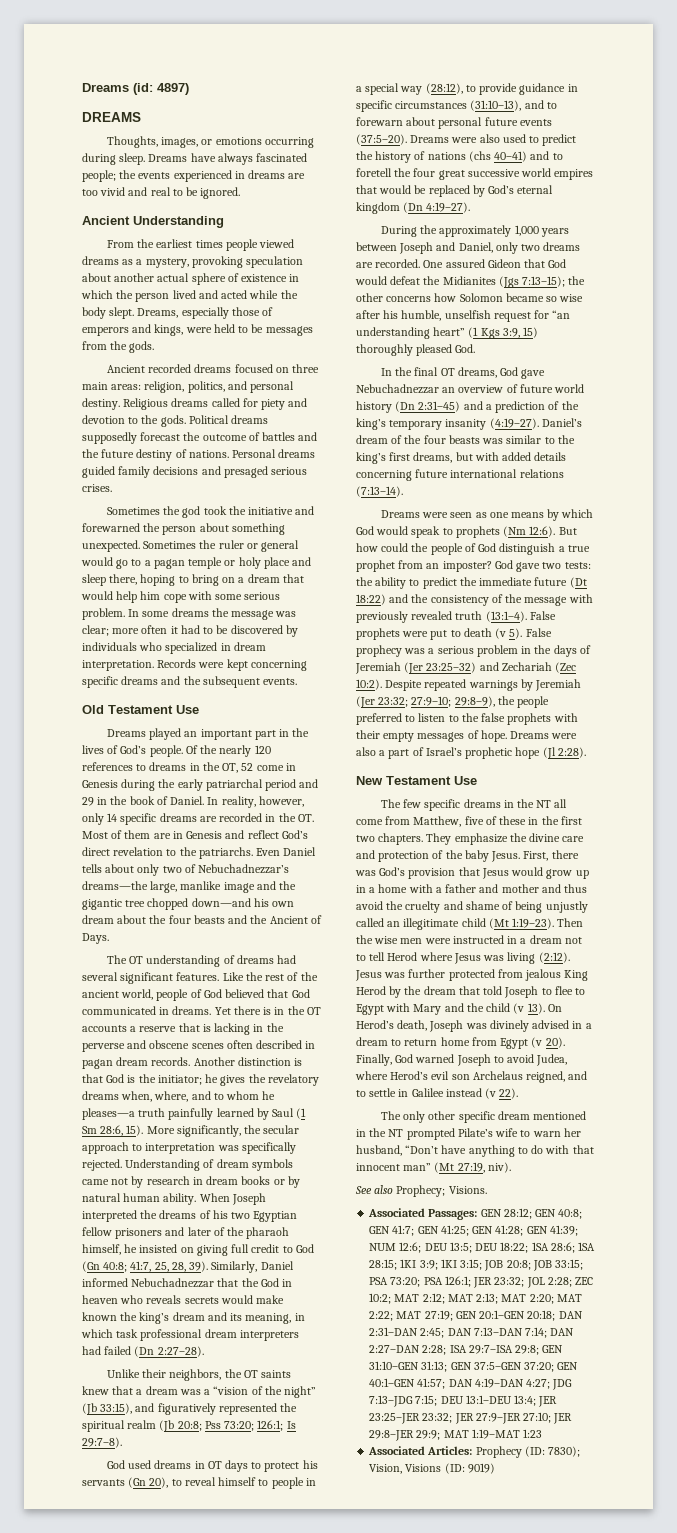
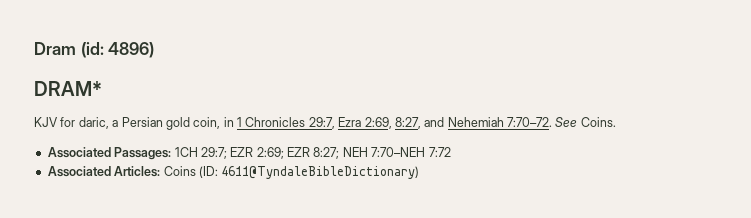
[82,83,189,95] [82,112,141,122] [106,136,314,148] [82,153,308,165] [82,170,306,182] [82,187,241,199] [82,216,224,228] [106,239,295,251] [82,256,304,268] [82,273,300,285] [81,290,298,302] [82,307,274,319] [82,324,313,336] [82,341,155,353] [106,364,320,373] [82,381,295,393] [82,398,308,410] [82,415,269,427] [82,432,318,444] [82,449,316,461] [82,466,308,478] [82,484,112,492] [106,506,315,518] [82,523,285,535] [82,540,300,552] [81,557,312,569] [82,574,304,586] [81,591,281,603] [82,608,297,620] [82,625,298,637] [82,642,266,654] [82,659,307,671] [82,676,298,688] [82,705,199,714] [106,728,310,740] [82,745,271,757] [82,762,296,773] [82,779,319,791] [82,796,304,808] [82,813,314,825] [82,830,308,839] [82,847,317,859] [82,864,290,876] [82,881,297,893] [82,898,295,910] [82,915,322,924] [82,933,109,944] [106,955,297,967] [82,972,318,984] [82,989,310,1001] [82,1006,321,1015] [82,1023,284,1035] [82,1040,316,1052] [82,1057,303,1069] [82,1074,319,1086] [82,1091,276,1102] [82,1108,307,1120] [82,1125,300,1137] [82,1142,296,1154] [82,1159,293,1171] [82,1176,300,1188] [82,1193,266,1205] [82,1210,298,1222] [82,1227,290,1239] [82,1244,314,1256] [82,1261,294,1273] [82,1278,293,1288] [82,1295,285,1304] [82,1312,305,1324] [81,1329,299,1341] [82,1346,204,1357] [106,1369,292,1381] [82,1386,317,1398] [82,1403,298,1415] [82,1420,296,1432] [82,1437,122,1448] [106,1460,318,1472] [82,1477,316,1489] [356,83,578,95] [356,100,557,112] [356,117,552,129] [356,134,577,146] [356,151,563,163] [356,168,594,180] [356,185,554,197] [356,202,471,214] [380,225,569,237] [356,242,581,254] [356,259,567,268] [355,276,586,288] [356,293,584,302] [356,310,571,322] [356,327,539,339] [356,344,476,356] [380,367,546,379] [356,384,585,394] [356,401,579,413] [356,418,582,430] [356,435,575,444] [356,452,567,464] [356,469,564,481] [356,486,403,497] [380,509,594,521] [356,526,577,538] [356,543,590,555] [356,560,591,572] [356,577,587,589] [356,594,593,606] [356,611,556,623] [356,628,552,640] [356,645,591,657] [355,662,577,674] [356,679,582,691] [356,696,550,708] [356,713,578,725] [356,730,578,742] [356,747,586,759] [356,776,477,785] [380,799,568,811] [356,816,582,827] [356,833,585,845] [356,850,579,862] [355,867,589,879] [356,884,588,893] [356,901,588,913] [356,918,584,930] [356,935,582,944] [356,952,570,964] [355,969,589,981] [356,986,586,998] [356,1003,562,1015] [356,1020,592,1032] [356,1037,565,1049] [356,1054,568,1066] [355,1071,588,1083] [356,1088,519,1099] [380,1111,587,1123] [356,1128,581,1140] [356,1145,594,1157] [356,1162,511,1173] [355,1185,487,1197] [368,1208,583,1220] [369,1225,578,1236] [369,1242,596,1253] [369,1259,584,1271] [369,1276,594,1288] [369,1293,582,1304] [369,1310,583,1321] [369,1327,575,1338] [369,1345,564,1355] [369,1361,579,1372] [369,1378,573,1390] [369,1395,558,1407] [369,1412,573,1424] [369,1429,543,1441] [368,1446,581,1458] [369,1463,495,1474] Dreams (id: 4897) // DREAMS // Thoughts, images, or emotions occurring during sleep. Dreams have always fascinated people; the events experienced in dreams are too vivid and real to be ignored. // Ancient Understanding // From the earliest times people viewed dreams as a mystery, provoking speculation about another actual sphere of existence in which the person lived and acted while the body slept. Dreams, especially those of emperors and kings, were held to be messages from the gods. // Ancient recorded dreams focused on three main areas: religion, politics, and personal destiny. Religious dreams called for piety and devotion to the gods. Political dreams supposedly forecast the outcome of battles and the future destiny of nations. Personal dreams guided family decisions and presaged serious crises. // Sometimes the god took the initiative and forewarned the person about something unexpected. Sometimes the ruler or general would go to a pagan temple or holy place and sleep there, hoping to bring on a dream that would help him cope with some serious problem. In some dreams the message was clear; more often it had to be discovered by individuals who specialized in dream interpretation. Records were kept concerning specific dreams and the subsequent events. // Old Testament Use // Dreams played an important part in the lives of God’s people. Of the nearly 120 references to dreams in the OT, 52 come in Genesis during the early patriarchal period and 29 in the book of Daniel. In reality, however, only 14 specific dreams are recorded in the OT. Most of them are in Genesis and reflect God’s direct revelation to the patriarchs. Even Daniel tells about only two of Nebuchadnezzar’s dreams—the large, manlike image and the gigantic tree chopped down—and his own dream about the four beasts and the Ancient of Days. // The OT understanding of dreams had several significant features. Like the rest of the ancient world, people of God believed that God communicated in dreams. Yet there is in the OT accounts a reserve that is lacking in the perverse and obscene scenes often described in pagan dream records. Another distinction is that God is the initiator; he gives the revelatory dreams when, where, and to whom he pleases—a truth painfully learned by Saul (1 Sm 28:6, 15). More significantly, the secular approach to interpretation was specifically rejected. Understanding of dream symbols came not by research in dream books or by natural human ability. When Joseph interpreted the dreams of his two Egyptian fellow prisoners and later of the pharaoh himself, he insisted on giving full credit to God (Gn 40:8; 41:7, 25, 28, 39). Similarly, Daniel informed Nebuchadnezzar that the God in heaven who reveals secrets would make known the king’s dream and its meaning, in which task professional dream interpreters had failed (Dn 2:27–28). // Unlike their neighbors, the OT saints knew that a dream was a “vision of the night” (Jb 33:15), and figuratively represented the spiritual realm (Jb 20:8; Pss 73:20; 126:1; Is 29:7–8). // God used dreams in OT days to protect his servants (Gn 20), to reveal himself to people in a special way (28:12), to provide guidance in specific circumstances (31:10–13), and to forewarn about personal future events (37:5–20). Dreams were also used to predict the history of nations (chs 40–41) and to foretell the four great successive world empires that would be replaced by God’s eternal kingdom (Dn 4:19–27). // During the approximately 1,000 years between Joseph and Daniel, only two dreams are recorded. One assured Gideon that God would defeat the Midianites (Jgs 7:13–15); the other concerns how Solomon became so wise after his humble, unselfish request for “an understanding heart” (1 Kgs 3:9, 15) thoroughly pleased God. // In the final OT dreams, God gave Nebuchadnezzar an overview of future world history (Dn 2:31–45) and a prediction of the king’s temporary insanity (4:19–27). Daniel’s dream of the four beasts was similar to the king’s first dreams, but with added details concerning future international relations (7:13–14). // Dreams were seen as one means by which God would speak to prophets (Nm 12:6). But how could the people of God distinguish a true prophet from an imposter? God gave two tests: the ability to predict the immediate future (Dt 18:22) and the consistency of the message with previously revealed truth (13:1–4). False prophets were put to death (v 5). False prophecy was a serious problem in the days of Jeremiah (Jer 23:25–32) and Zechariah (Zec 10:2). Despite repeated warnings by Jeremiah (Jer 23:32; 27:9–10; 29:8–9), the people preferred to listen to the false prophets with their empty messages of hope. Dreams were also a part of Israel’s prophetic hope (Jl 2:28). // New Testament Use // The few specific dreams in the NT all come from Matthew, five of these in the first two chapters. They emphasize the divine care and protection of the baby Jesus. First, there was God’s provision that Jesus would grow up in a home with a father and mother and thus avoid the cruelty and shame of being unjustly called an illegitimate child (Mt 1:19–23). Then the wise men were instructed in a dream not to tell Herod where Jesus was living (2:12). Jesus was further protected from jealous King Herod by the dream that told Joseph to flee to Egypt with Mary and the child (v 13). On Herod’s death, Joseph was divinely advised in a dream to return home from Egypt (v 20). Finally, God warned Joseph to avoid Judea, where Herod’s evil son Archelaus reigned, and to settle in Galilee instead (v 22). // The only other specific dream mentioned in the NT prompted Pilate’s wife to warn her husband, “Don’t have anything to do with that innocent man” (Mt 27:19, niv). // See also Prophecy; Visions. // Associated Passages: GEN 28:12; GEN 40:8; GEN 41:7; GEN 41:25; GEN 41:28; GEN 41:39; NUM 12:6; DEU 13:5; DEU 18:22; 1SA 28:6; 1SA 28:15; 1KI 3:9; 1KI 3:15; JOB 20:8; JOB 33:15; PSA 73:20; PSA 126:1; JER 23:32; JOL 2:28; ZEC 10:2; MAT 2:12; MAT 2:13; MAT 2:20; MAT 2:22; MAT 27:19; GEN 20:1–GEN 20:18; DAN 2:31–DAN 2:45; DAN 7:13–DAN 7:14; DAN 2:27–DAN 2:28; ISA 29:7–ISA 29:8; GEN 31:10–GEN 31:13; GEN 37:5–GEN 37:20; GEN 40:1–GEN 41:57; DAN 4:19–DAN 4:27; JDG 7:13–JDG 7:15; DEU 13:1–DEU 13:4; JER 23:25–JER 23:32; JER 27:9–JER 27:10; JER 29:8–JER 29:9; MAT 1:19–MAT 1:23 // Associated Articles: Prophecy (ID: 7830); Vision, Visions (ID: 9019) -> [34,42,155,58] [34,81,102,96] [34,117,616,130] [47,147,451,160] [47,166,420,179] Dram (id: 4896) // DRAM* // KJV for daric, a Persian gold coin, in 1 Chronicles 29:7, Ezra 2:69, 8:27, and Nehemiah 7:70–72. See Coins. // Associated Passages: 1CH 29:7; EZR 2:69; EZR 8:27; NEH 7:70–NEH 7:72 // Associated Articles: Coins (ID: 4611@TyndaleBibleDictionary)

